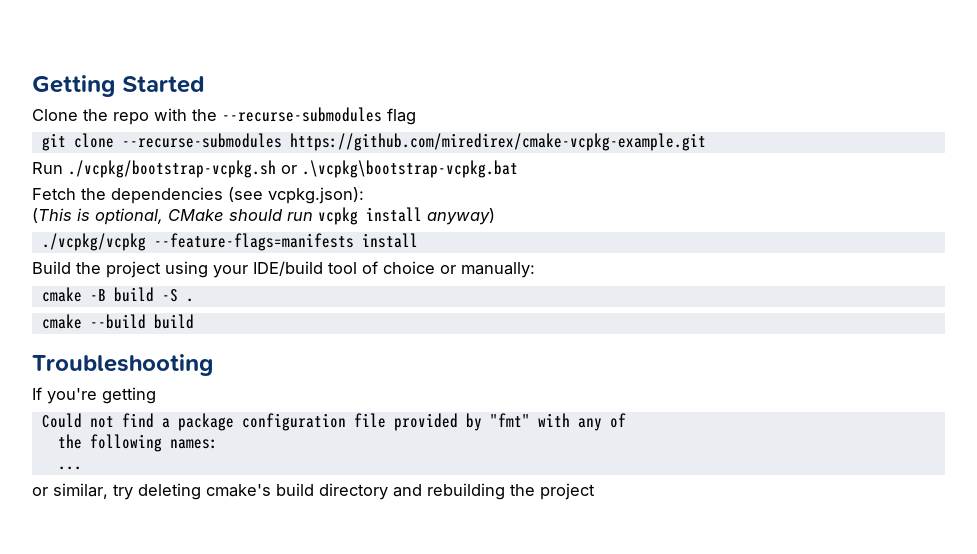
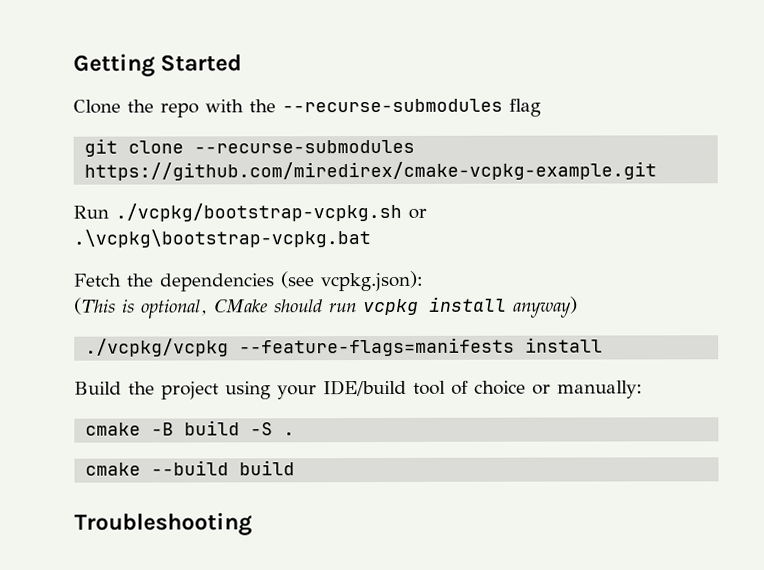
[32,387,156,404] [41,413,626,431] [57,434,218,452] [57,466,82,470] [32,483,595,500] // If you're getting // Could not find a package configuration file provided by "fmt" with any of // the following names: // ... // or similar, try deleting cmake's build directory and rebuilding the project -> (252, 524) none

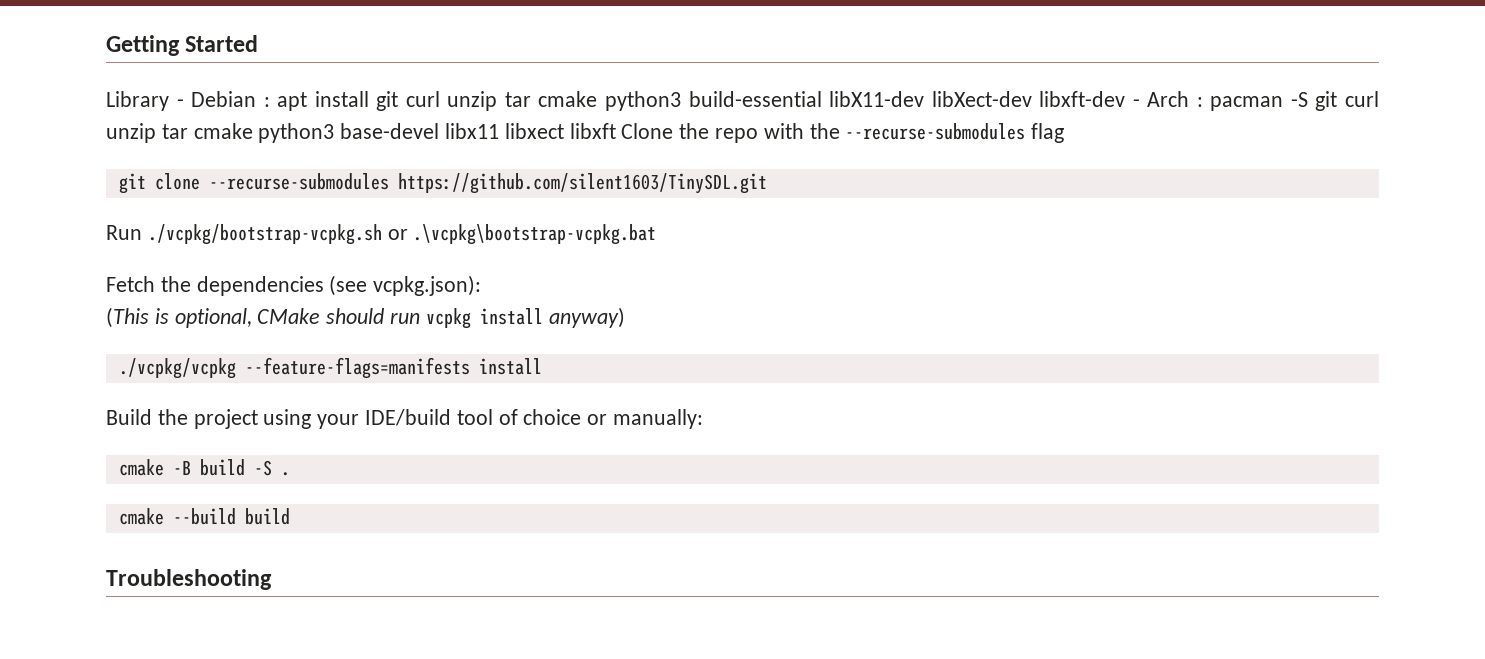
(243, 63) none -> [106,91,1379,111] [106,123,616,143] Library - Debian : apt install git curl unzip tar cmake python3 build-essential libX11-dev libXect-dev libxft-dev - Arch : pacman -S git curl unzip tar cmake python3 base-devel libx11 libxect libxft
[84,161,658,181] https://github.com/miredirex/cmake-vcpkg-example.git -> [397,173,767,194] https://github.com/silent1603/TinySDL.git

